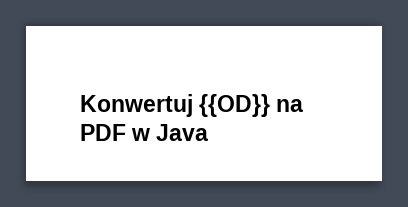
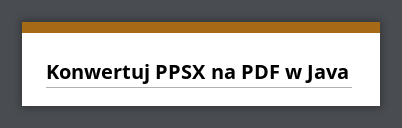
[199,94,271,117] {{OD}} -> [155,65,207,79] PPSX

